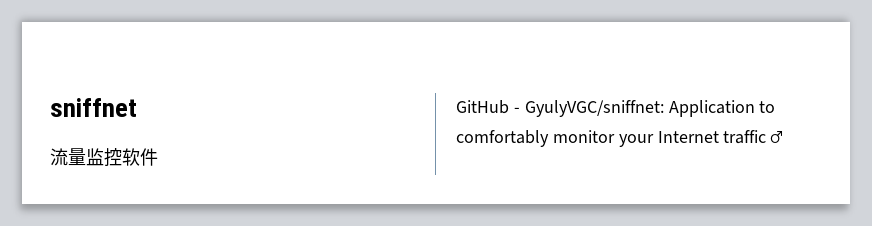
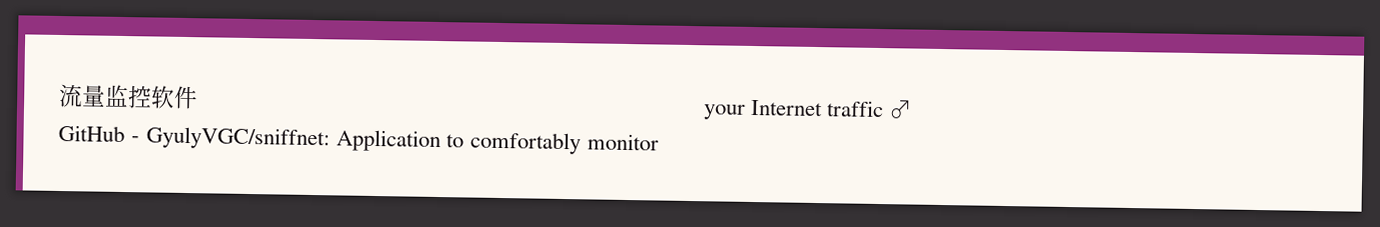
[50,98,137,117] sniffnet // -> (59, 95) none

